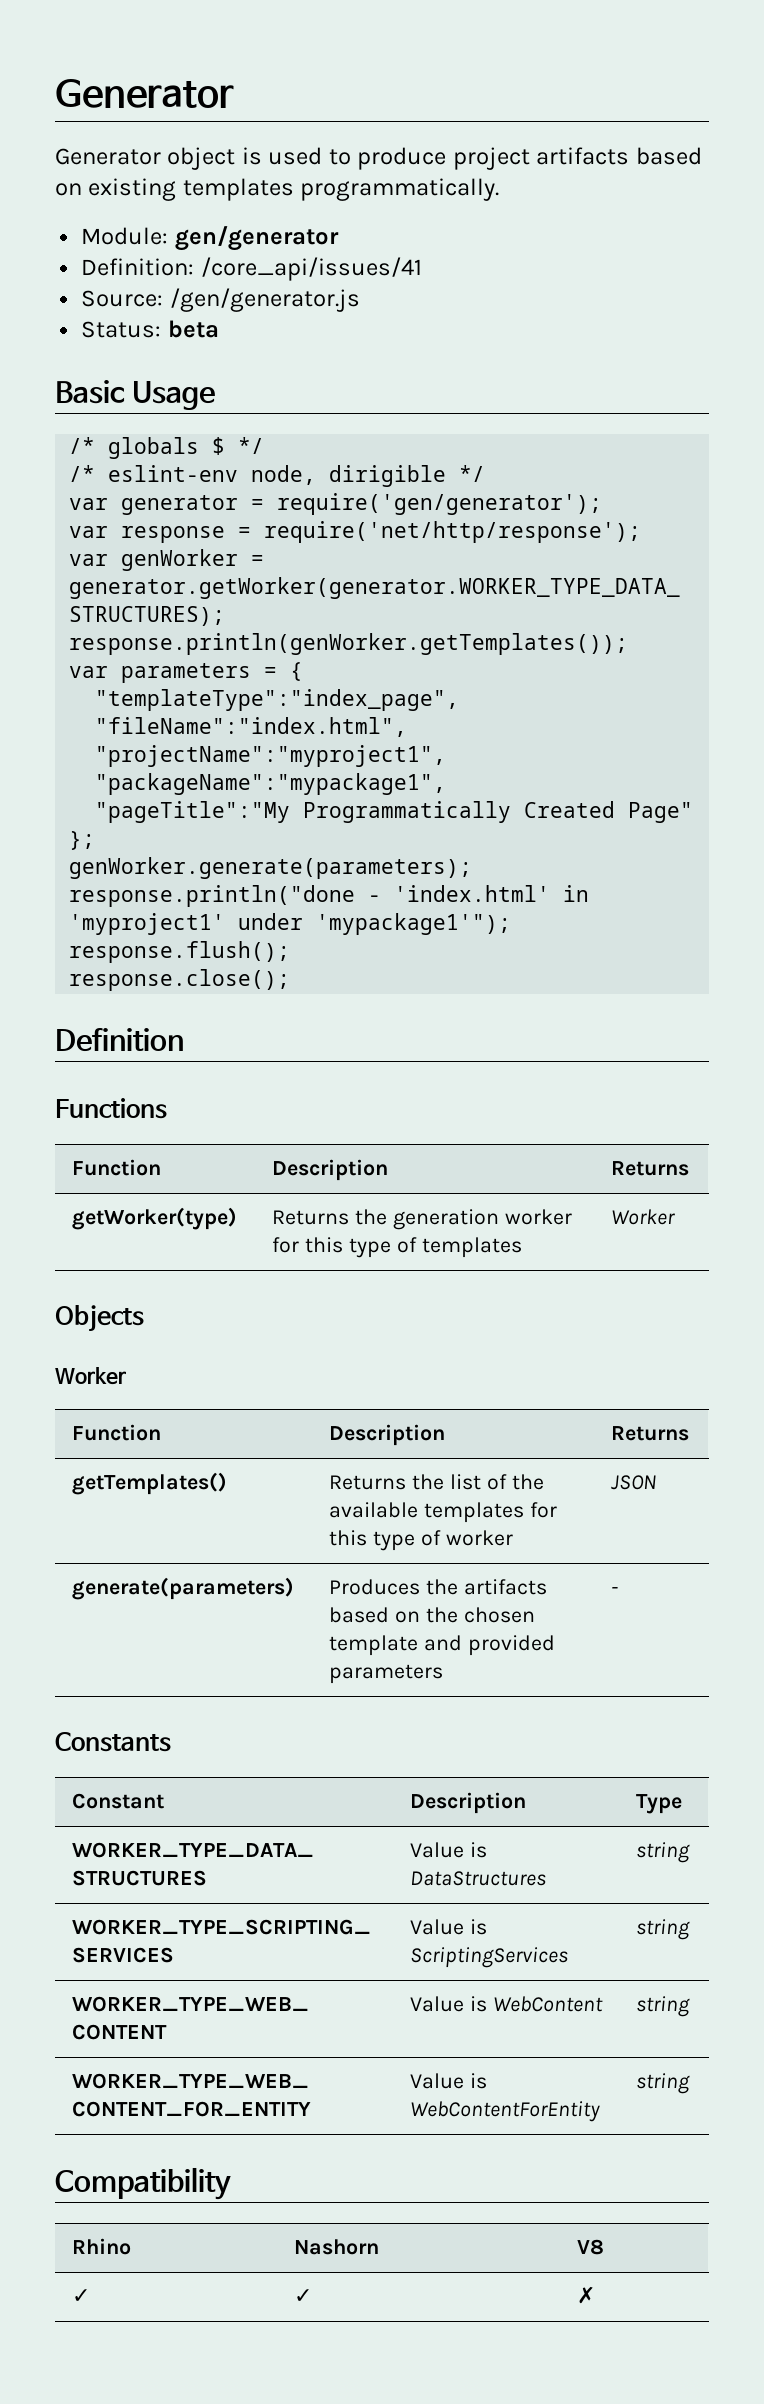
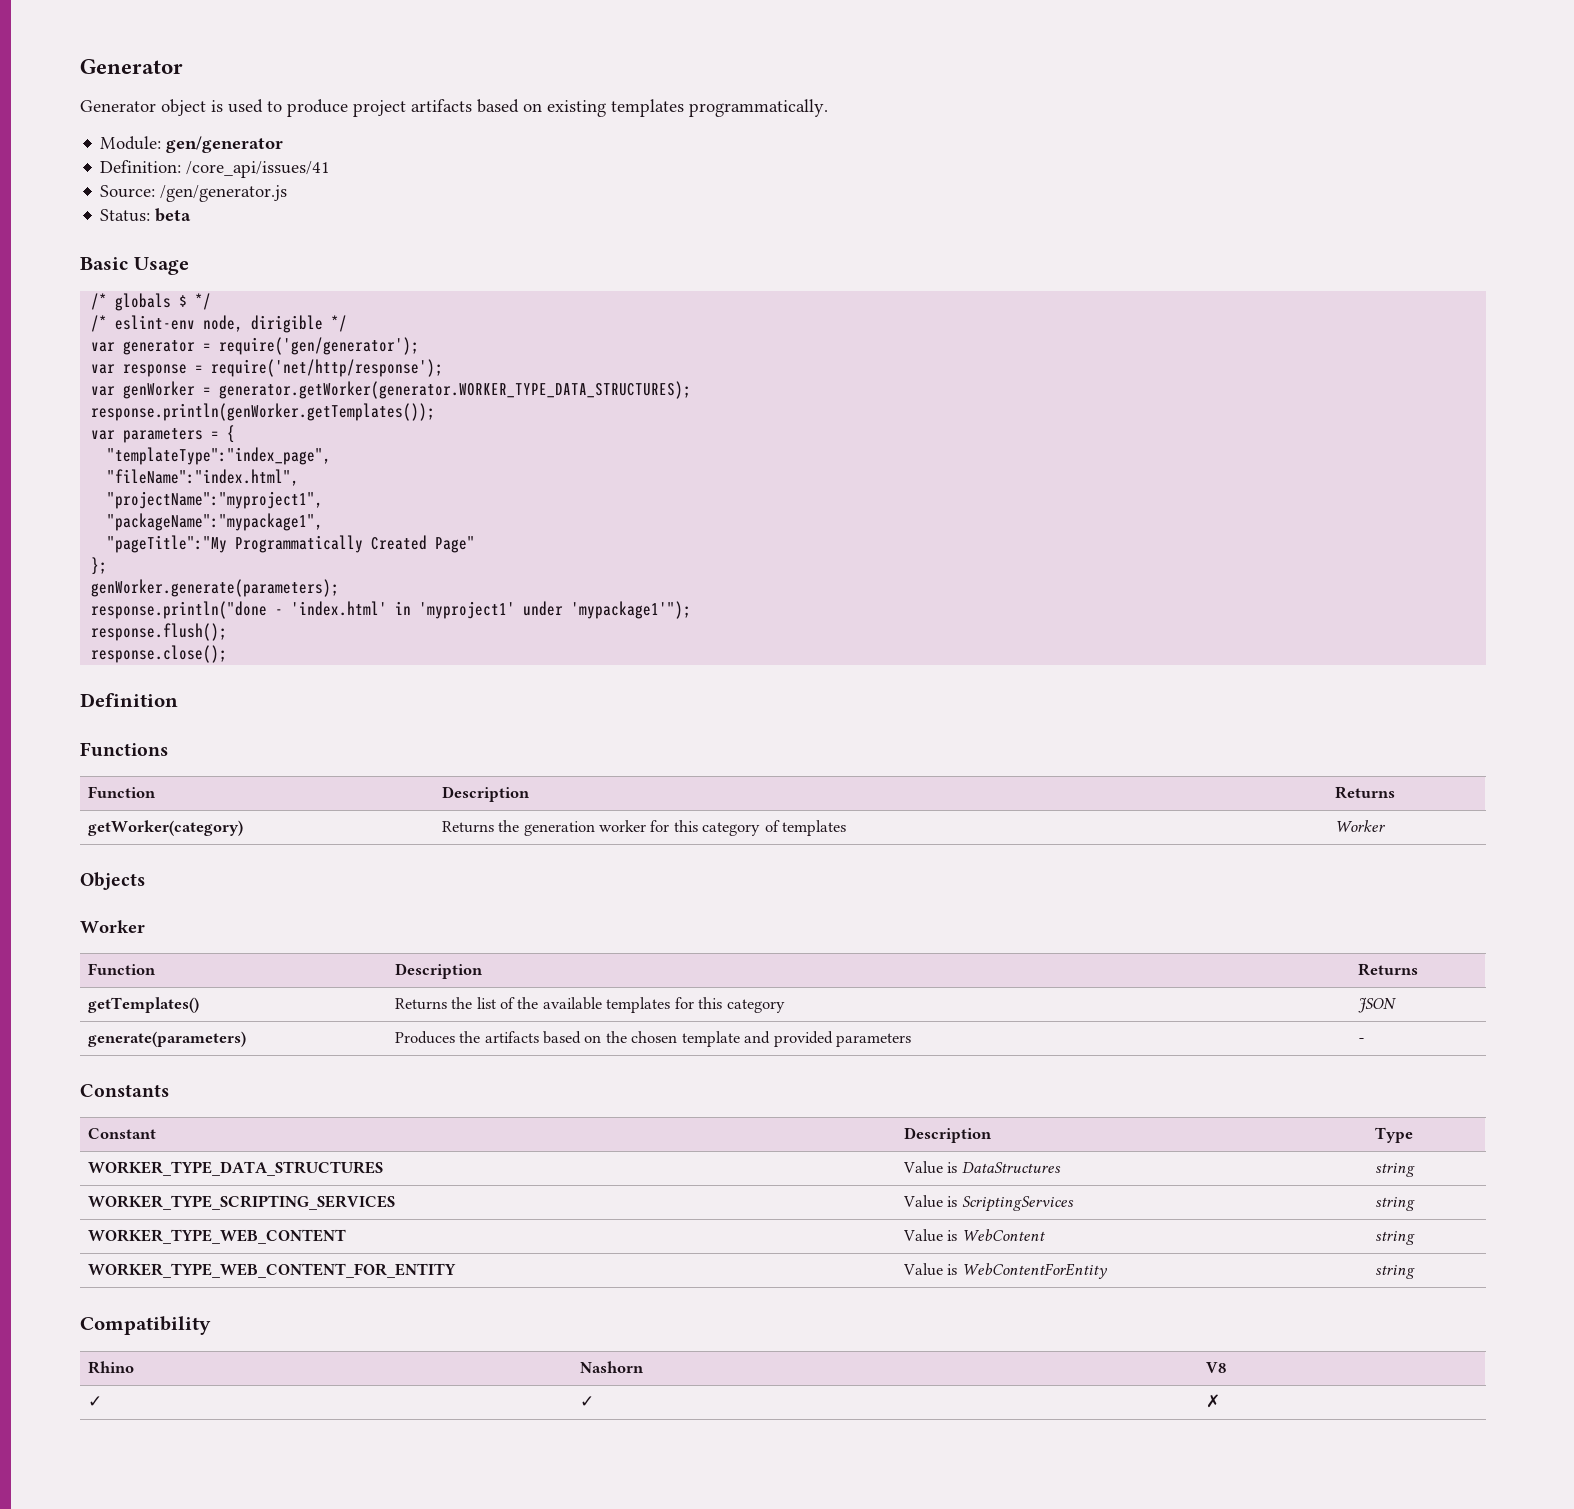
[72,1207,238,1230] getWorker(type) -> [87,820,243,836] getWorker(category)
[348,1238,391,1258] type -> [702,822,761,836] category
[373,1530,513,1551] type of worker -> [726,999,785,1013] category

